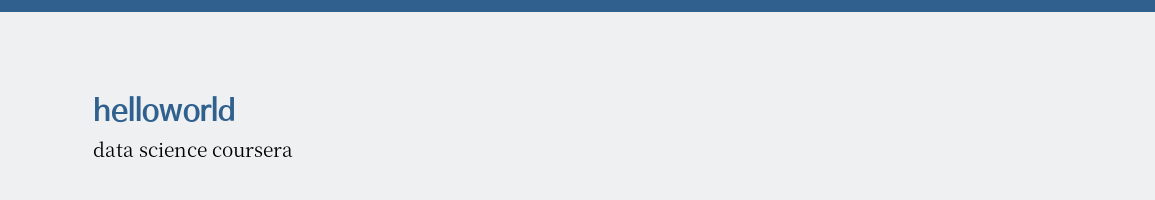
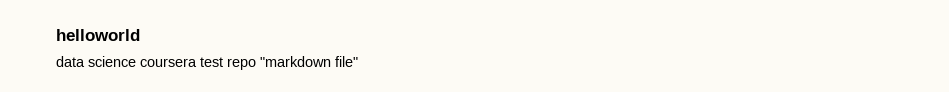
(294, 151) none -> [200,56,358,70] test repo "markdown file"

